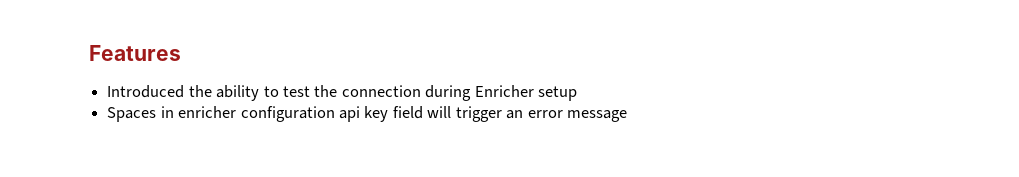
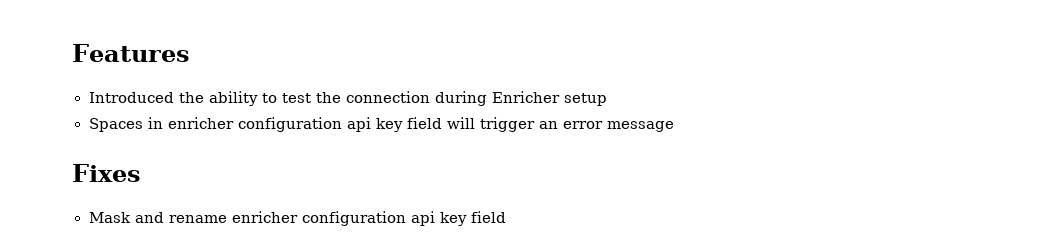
(628, 116) none -> [72,164,141,182] [88,211,506,226] // Fixes // Mask and rename enricher configuration api key field

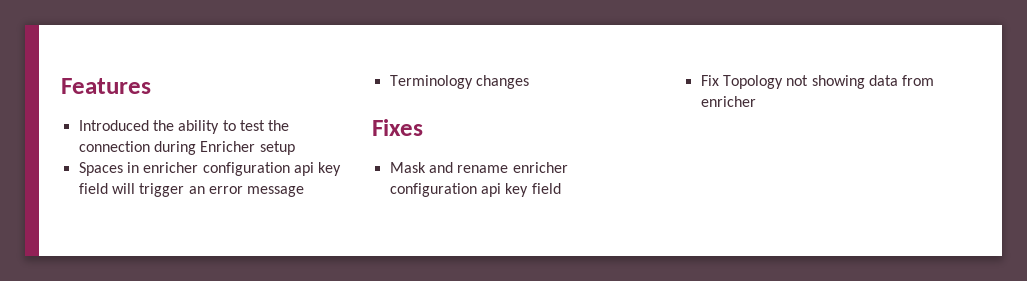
(674, 126) none -> [389,75,529,89] // Terminology changes
(506, 217) none -> [700,75,935,89] [700,96,756,107] // Fix Topology not showing data from enricher

